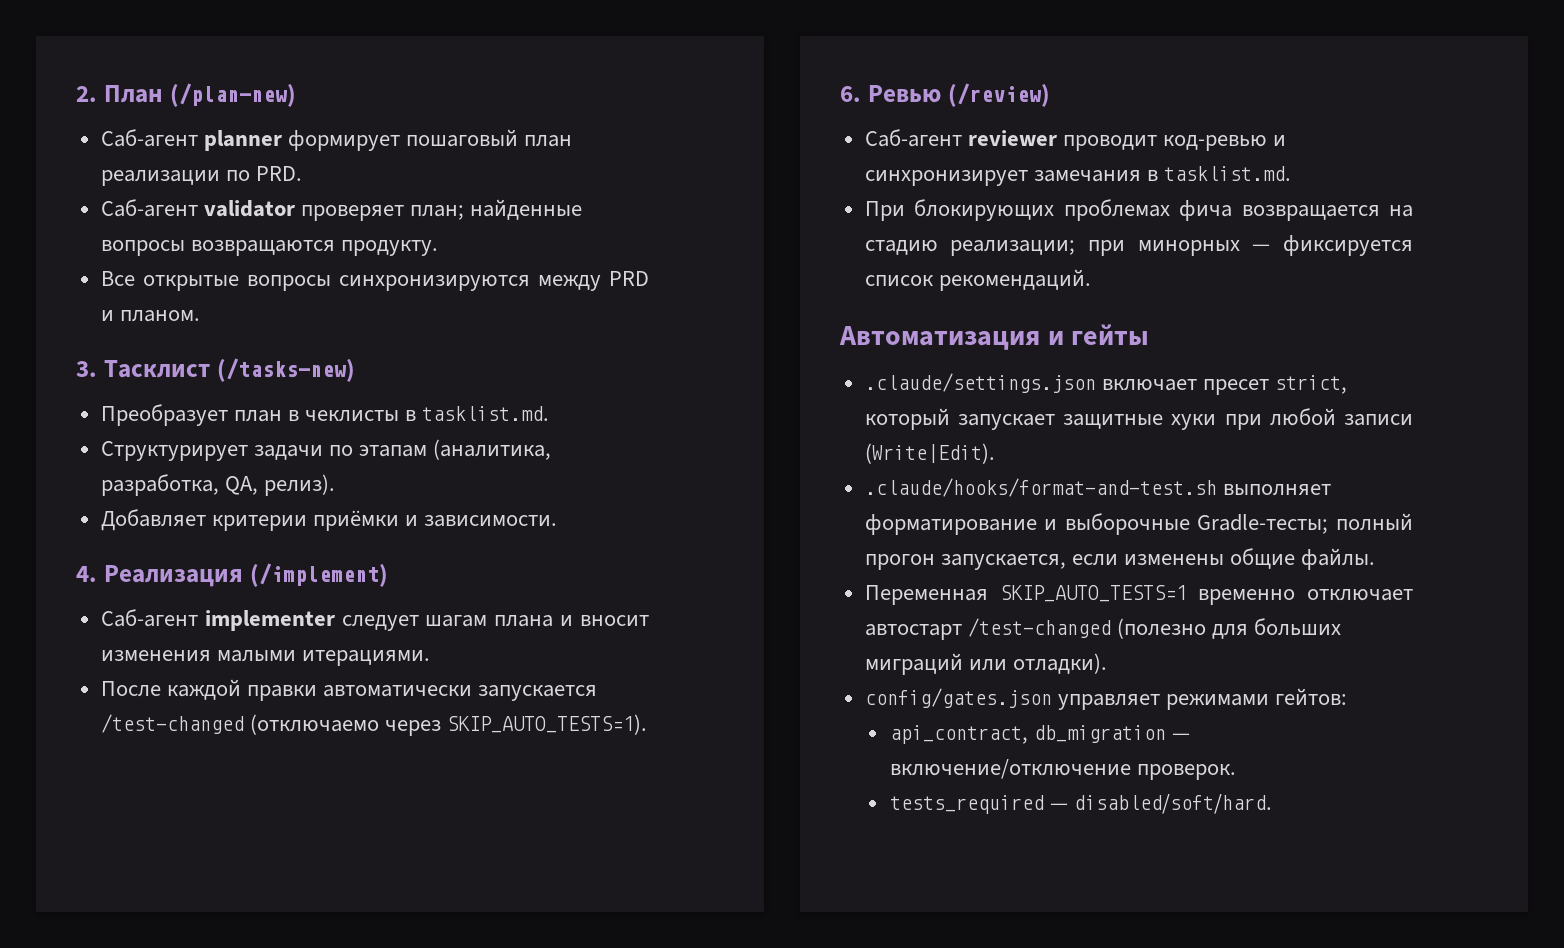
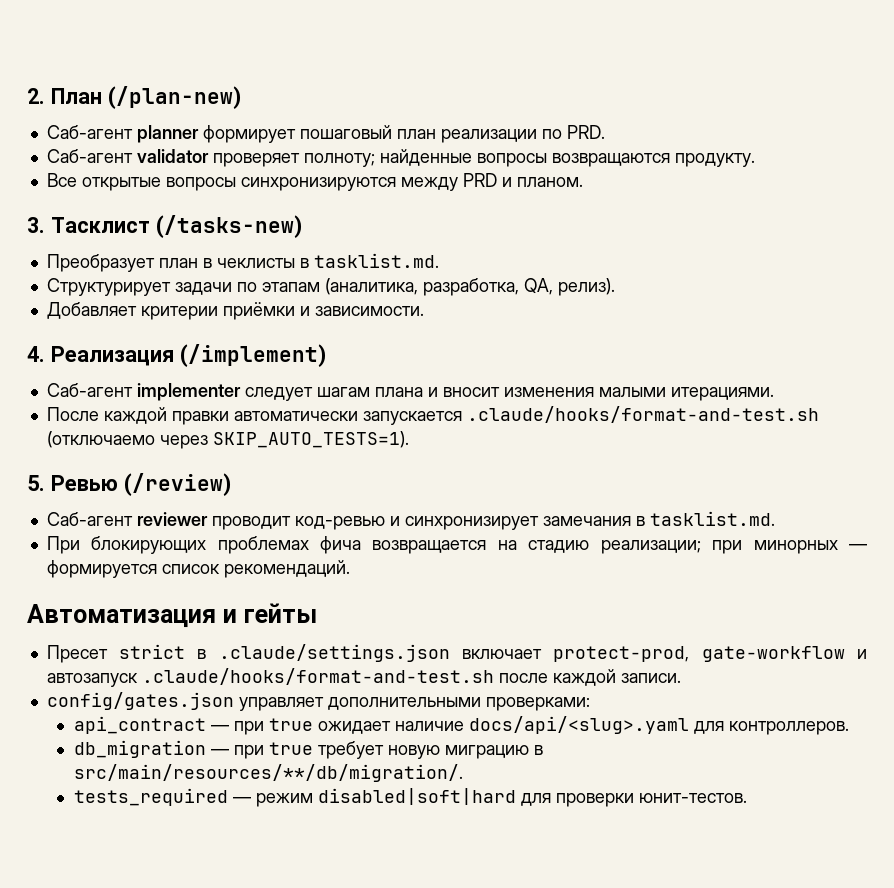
[409,205,464,220] план; -> [303,153,375,167] полноту;
[100,714,244,734] /test-changed -> [466,406,819,423] .claude/hooks/format-and-test.sh
[840,86,861,102] 6. -> [27,475,45,491] 5.
[1283,235,1413,256] фиксируется -> [46,560,157,578] формируется
[864,373,1347,395] [864,408,1413,430] [864,443,995,464] [864,478,1331,497] [864,513,1413,535] [864,548,1376,570] [864,585,1413,605] [864,618,1342,640] [864,653,1107,675] [864,688,1347,710] [889,725,1190,744] [889,759,1236,780] [889,794,1272,814] .claude/settings.json включает пресет strict, который запускает защитные хуки при любой записи (Write|Edit). // .claude/hooks/format-and-test.sh выполняет форматирование и выборочные Gradle-тесты; полный прогон запускается, если изменены общие файлы. // Переменная SKIP_AUTO_TESTS=1 временно отключает автостарт /test-changed (полезно для больших миграций или отладки). // config/gates.json управляет режимами гейтов: // api_contract, db_migration — включение/отключение проверок. // tests_required — disabled/soft/hard. -> [46,644,867,663] [46,668,681,687] [46,692,590,711] [73,716,849,735] [73,740,543,759] [73,764,463,782] [73,788,747,807] Пресет strict в .claude/settings.json включает protect-prod, gate-workflow и автозапуск .claude/hooks/format-and-test.sh после каждой записи. // config/gates.json управляет дополнительными проверками: // api_contract — при true ожидает наличие docs/api/<slug>.yaml для контроллеров. // db_migration — при true требует новую миграцию в src/main/resources/**/db/migration/. // tests_required — режим disabled|soft|hard для проверки юнит-тестов.

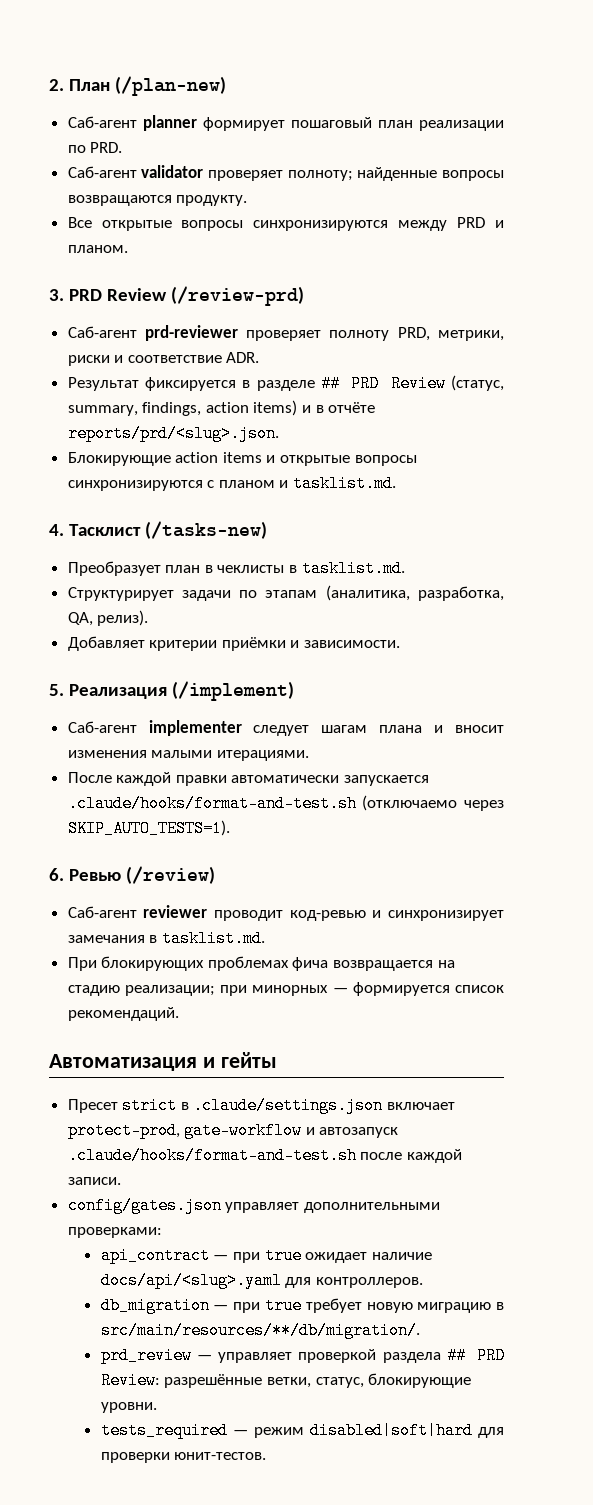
(45, 225) none -> [69,286,305,306] [67,325,504,341] [67,352,260,366] [67,375,504,392] [67,400,376,416] [67,425,279,442] [67,452,417,466] [67,475,397,492] [49,524,64,536] PRD Review (/review-prd) // Саб-агент prd-reviewer проверяет полноту PRD, метрики, риски и соответствие ADR. // Результат фиксируется в разделе ## PRD Review (статус, summary, findings, action items) и в отчёте reports/prd/<slug>.json. // Блокирующие action items и открытые вопросы синхронизируются с планом и tasklist.md. // 4.
[27,346,45,362] 4. -> [49,684,64,696] 5.
[27,475,45,491] 5. -> [49,868,64,881] 6.
(463, 773) none -> [100,1347,505,1364] [100,1372,472,1389] [100,1402,157,1413] // prd_review — управляет проверкой раздела ## PRD Review: разрешённые ветки, статус, блокирующие уровни.

